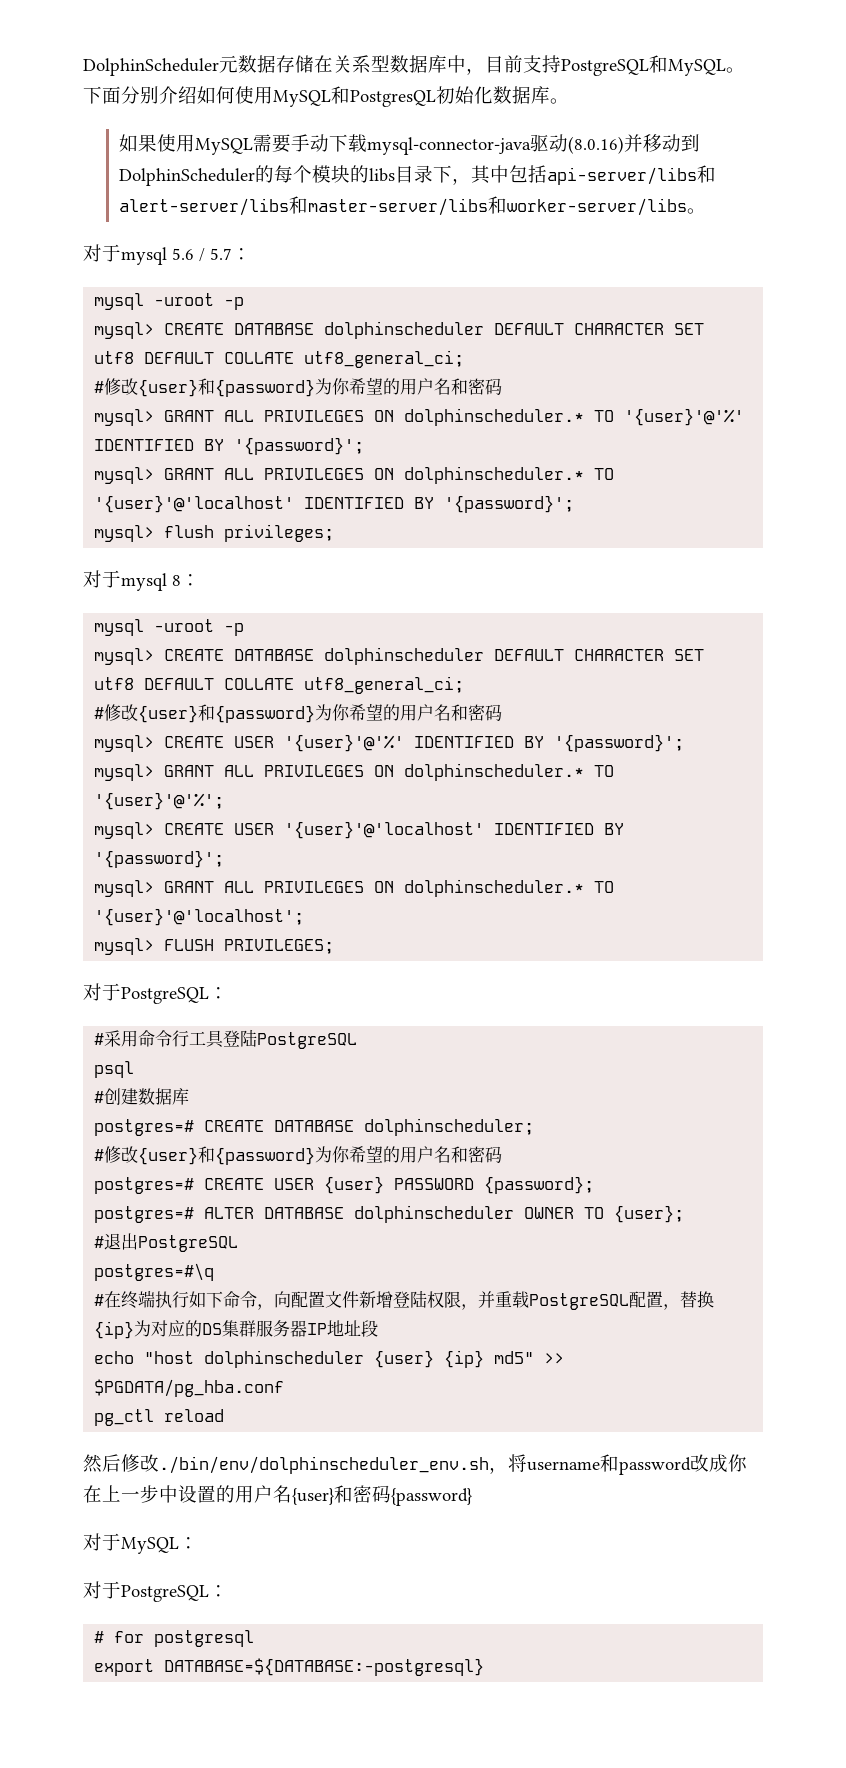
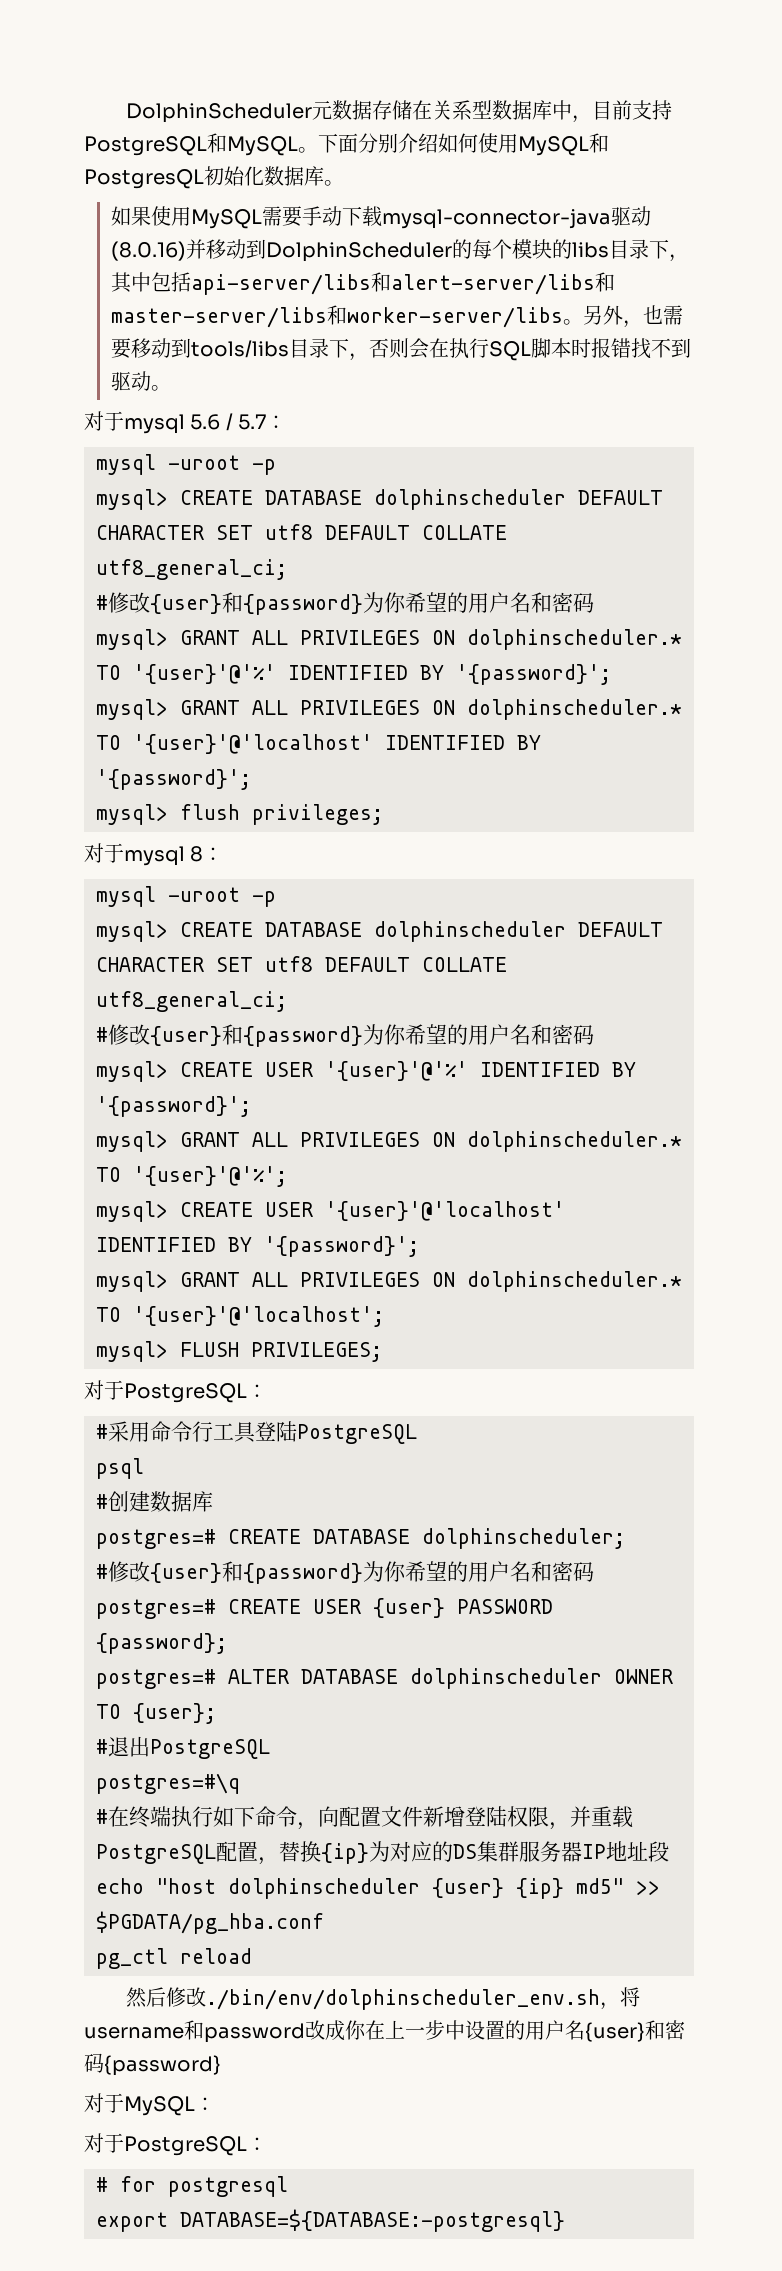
(707, 211) none -> [582,305,683,328] [110,338,691,361] [110,371,171,391] 另外，也需要移动到tools/libs目录下，否则会在执行SQL脚本时报错找不到驱动。

